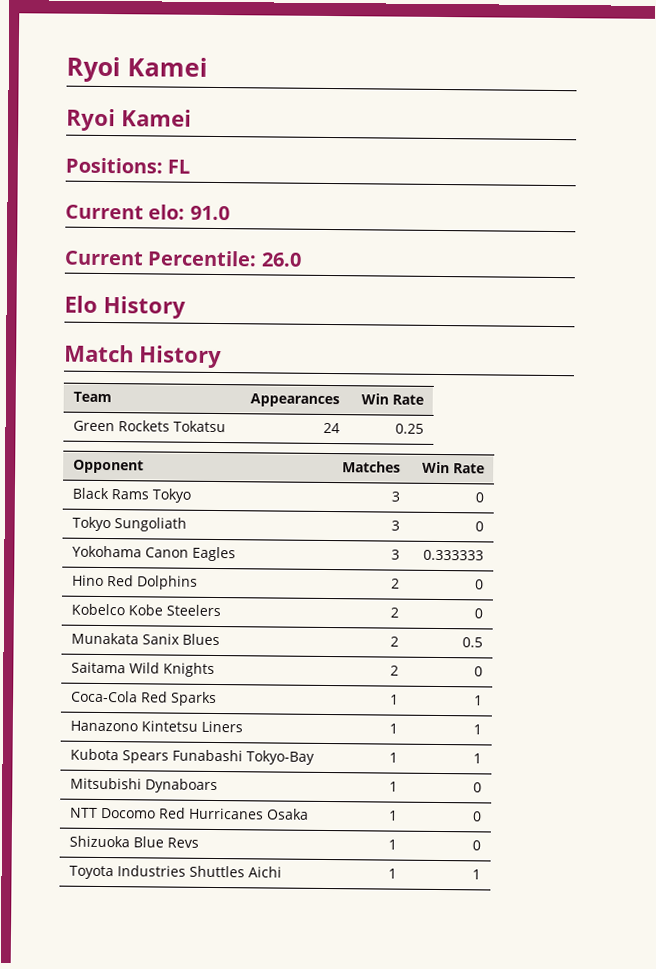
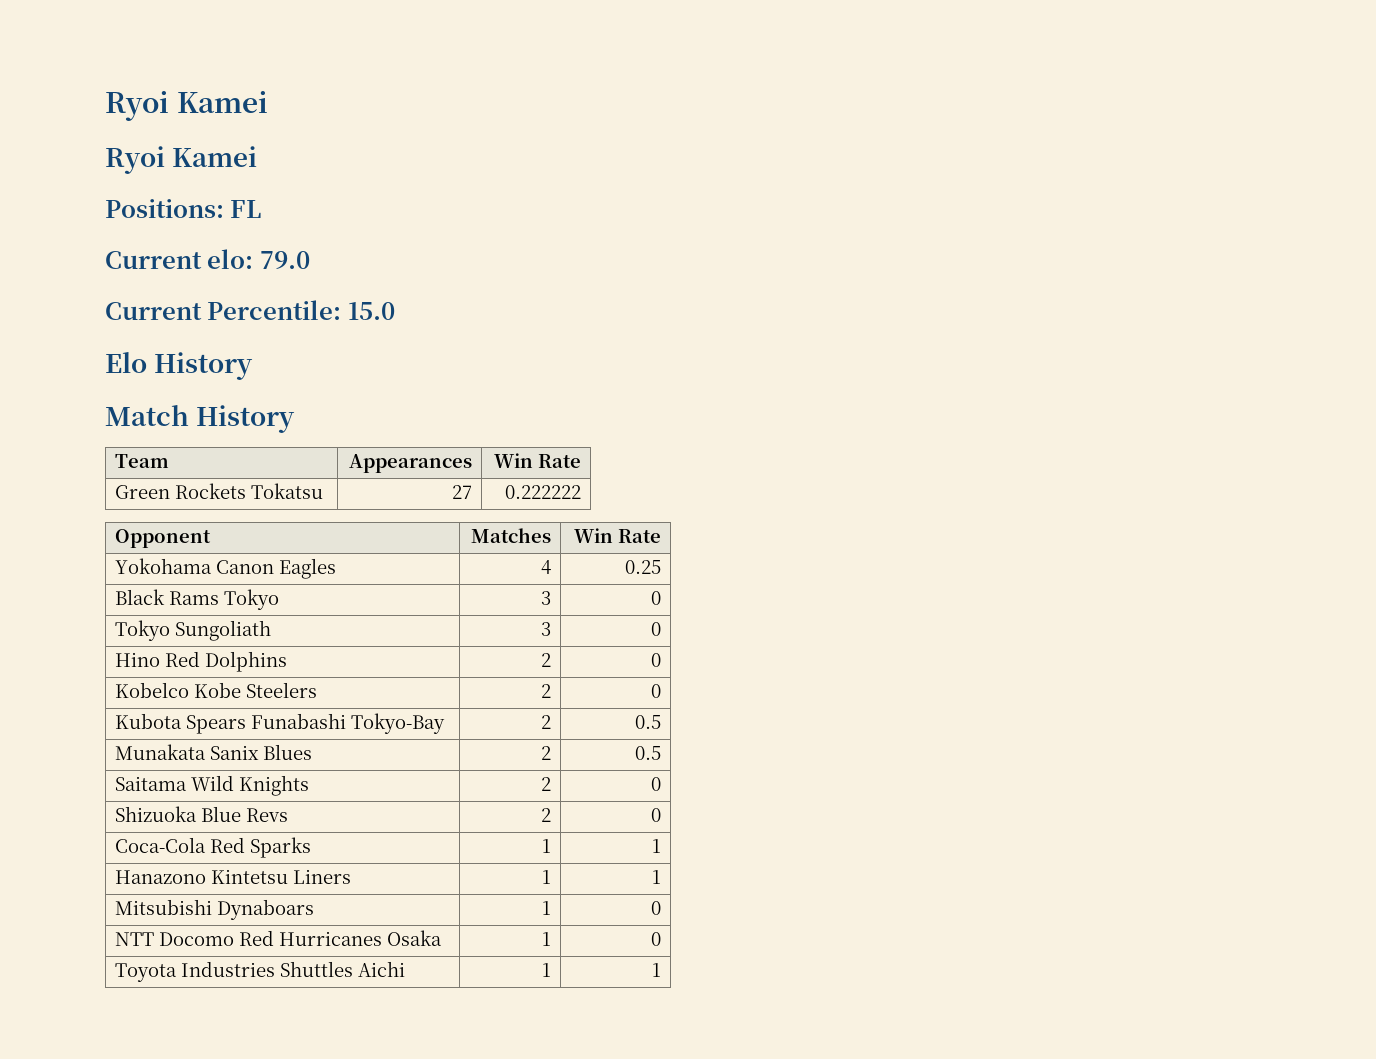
[189,205,230,221] 91.0 -> [259,251,310,269] 79.0
[260,252,302,267] 26.0 -> [347,302,395,320] 15.0
[322,422,340,434] [394,423,424,434] 24 | 0.25 -> [451,485,472,499] [504,485,581,499] 27 | 0.222222
(485, 468) none -> [115,558,337,579] [540,560,551,574] [624,560,661,574] // Yokohama Canon Eagles | 4 | 0.25
[72,545,237,562] [390,549,400,560] [422,549,484,561] // Yokohama Canon Eagles | 3 | 0.333333 -> (661, 629) none
(483, 613) none -> [115,713,446,734] [540,715,551,729] [634,715,661,729] // Kubota Spears Funabashi Tokyo-Bay | 2 | 0.5
(483, 671) none -> [115,806,289,822] [540,808,551,822] [650,808,661,822] // Shizuoka Blue Revs | 2 | 0
[70,748,316,765] [388,752,398,763] [472,753,482,764] // Kubota Spears Funabashi Tokyo-Bay | 1 | 1 -> (661, 877) none
[69,835,200,848] [387,839,397,850] [471,840,481,851] // Shizuoka Blue Revs | 1 | 0 -> (661, 939) none

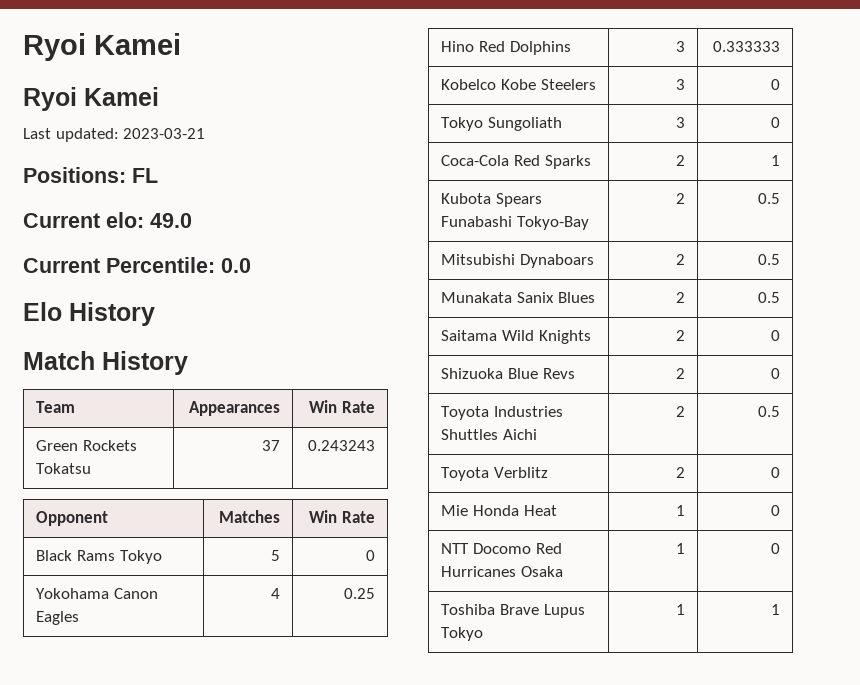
(258, 156) none -> [23,128,206,142] // Last updated: 2023-03-21
[259,251,310,269] 79.0 -> [150,213,192,228] 49.0
[347,302,395,320] 15.0 -> [221,258,251,273] 0.0
[451,485,472,499] [504,485,581,499] 27 | 0.222222 -> [261,440,280,451] [307,440,375,451] 37 | 0.243243
(661, 536) none -> [36,550,162,564] [270,550,280,561] [365,550,375,561] // Black Rams Tokyo | 5 | 0
[115,589,280,610] Black Rams Tokyo -> [441,41,571,55] [675,41,685,52] [712,41,780,52] [441,79,596,90] Hino Red Dolphins | 3 | 0.333333 // Kobelco Kobe Steelers
[115,651,288,672] [540,653,551,667] [650,653,661,667] [115,682,318,698] [540,684,551,698] [650,684,661,698] Hino Red Dolphins | 2 | 0 // Kobelco Kobe Steelers | 2 | 0 -> [441,155,591,169] [675,155,685,166] [770,155,780,166] Coca-Cola Red Sparks | 2 | 1
(661, 722) none -> [441,254,594,268] [675,254,685,265] [757,254,780,265] // Mitsubishi Dynaboars | 2 | 0.5
[115,837,312,858] [541,839,551,853] [651,839,661,853] [115,869,352,884] [541,870,551,884] [651,870,661,884] [115,899,315,920] Coca-Cola Red Sparks | 1 | 1 // Hanazono Kintetsu Liners | 1 | 1 // Mitsubishi Dynaboars -> [441,406,563,420] [441,429,537,440] [675,406,685,417] [757,406,780,417] [441,467,548,481] [675,467,685,478] [770,467,780,478] [441,505,557,516] Toyota Industries Shuttles Aichi | 2 | 0.5 // Toyota Verblitz | 2 | 0 // Mie Honda Heat
[115,961,406,982] Toyota Industries Shuttles Aichi -> [441,604,585,618] [441,627,484,641] Toshiba Brave Lupus Tokyo

